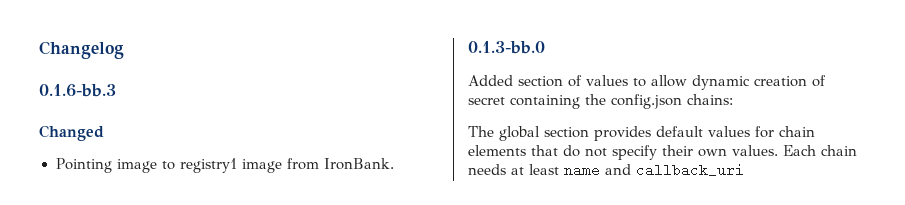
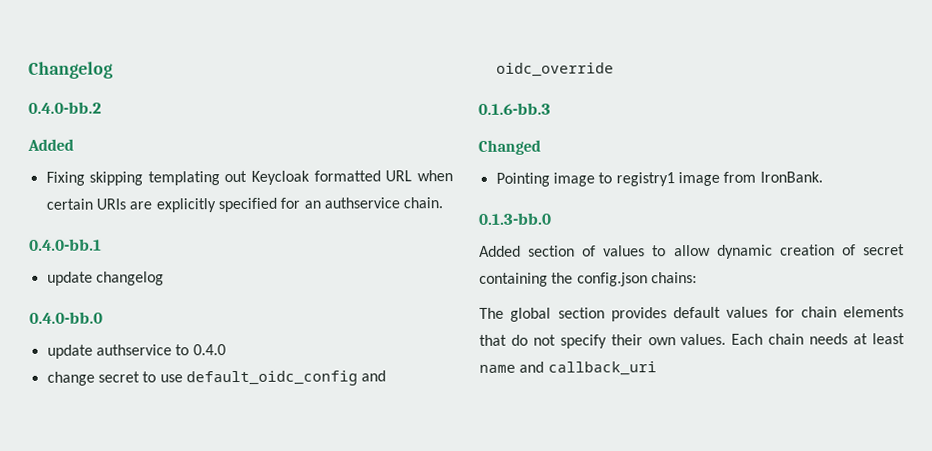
(124, 50) none -> [28,101,102,114] [27,138,74,151] [45,170,453,186] [45,197,444,213] [29,238,102,251] [46,271,164,286] [29,311,103,324] [46,344,226,359] [46,370,387,387] [495,62,614,77] // 0.4.0-bb.2 // Added // Fixing skipping templating out Keycloak formatted URL when certain URIs are explicitly specified for an authservice chain. // 0.4.0-bb.1 // update changelog // 0.4.0-bb.0 // update authservice to 0.4.0 // change secret to use default_oidc_config and oidc_override

